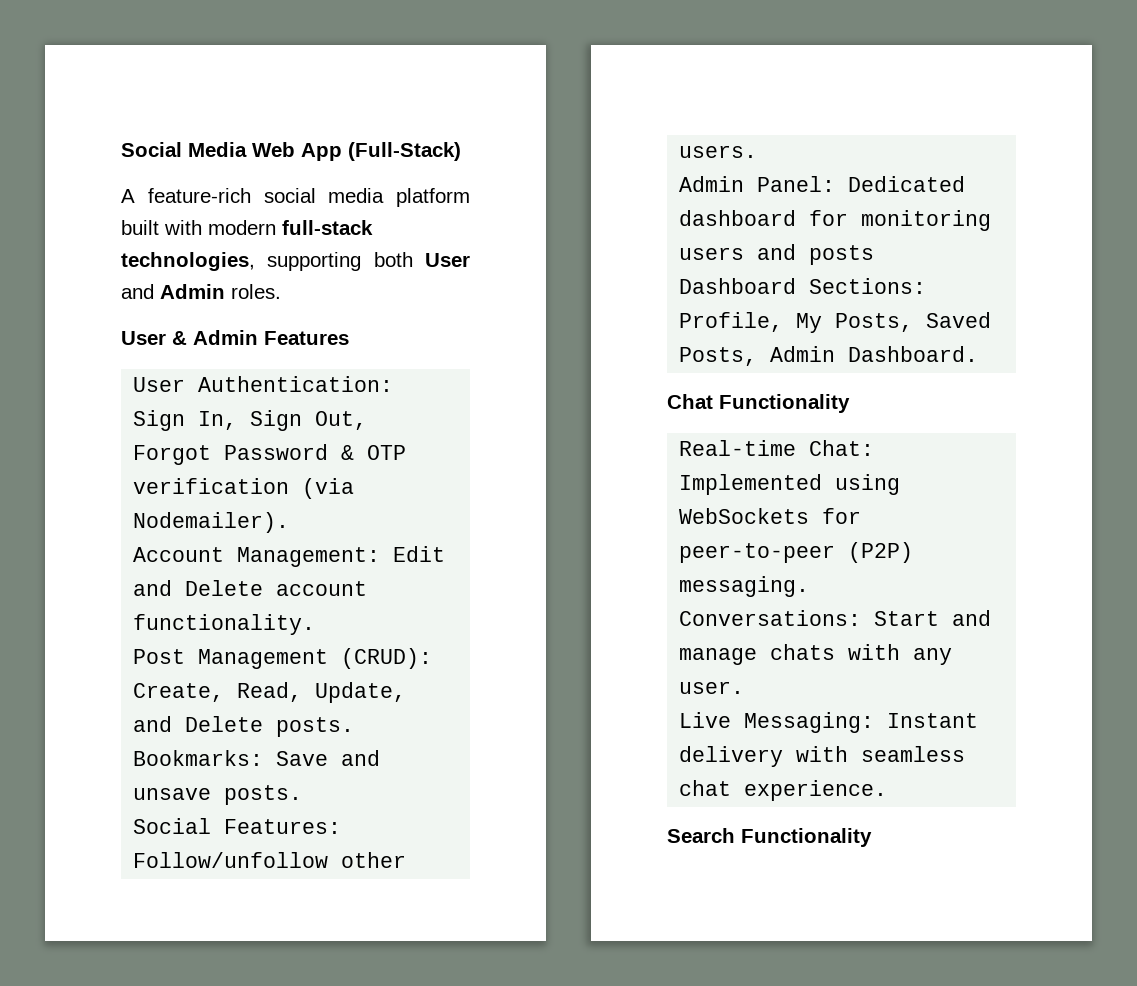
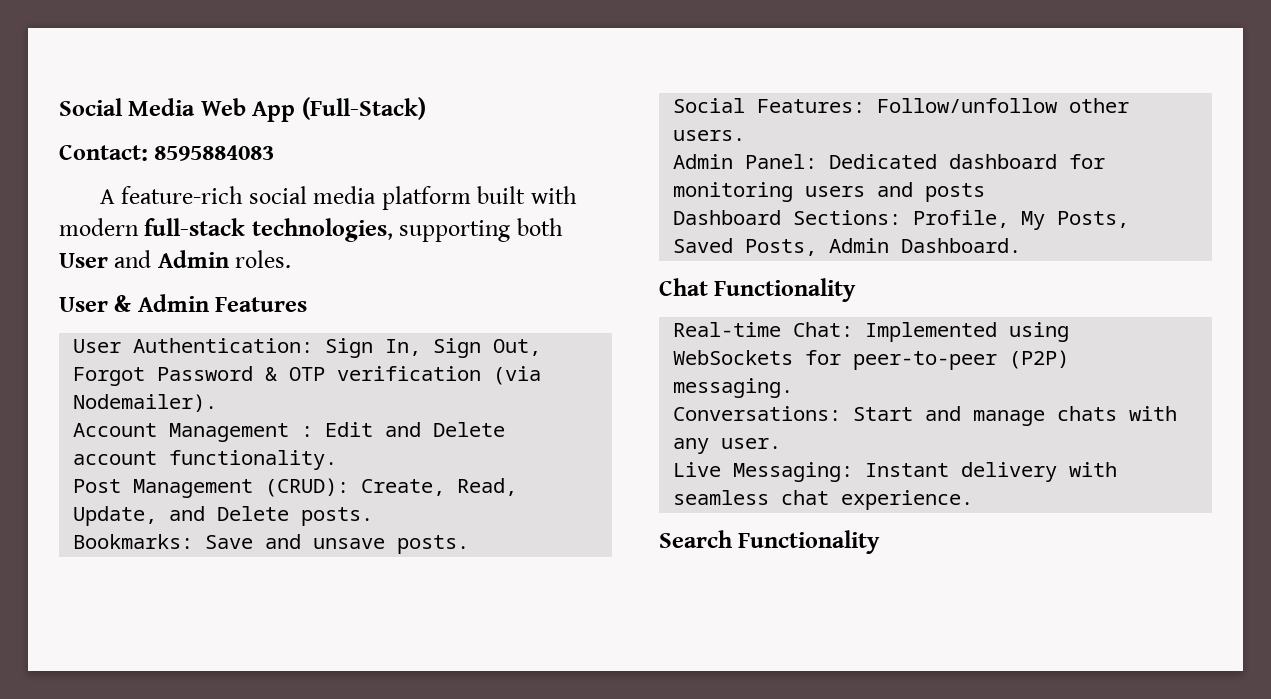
(461, 151) none -> [59,145,275,161] // Contact: 8595884083
[237,547,381,567] Management: -> [169,423,314,442] Management :

